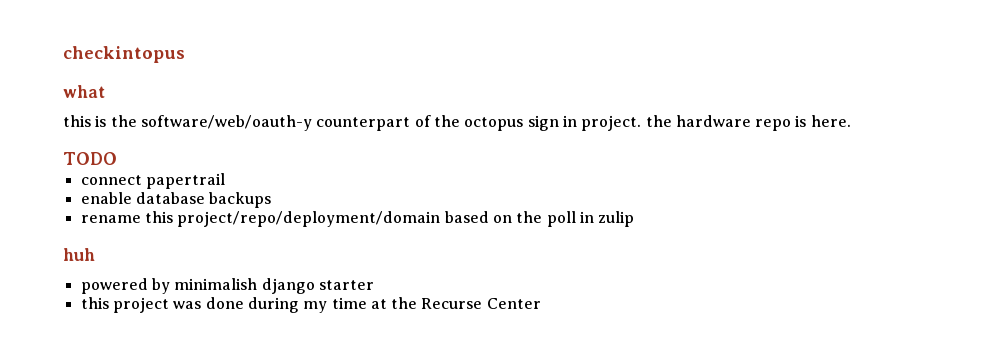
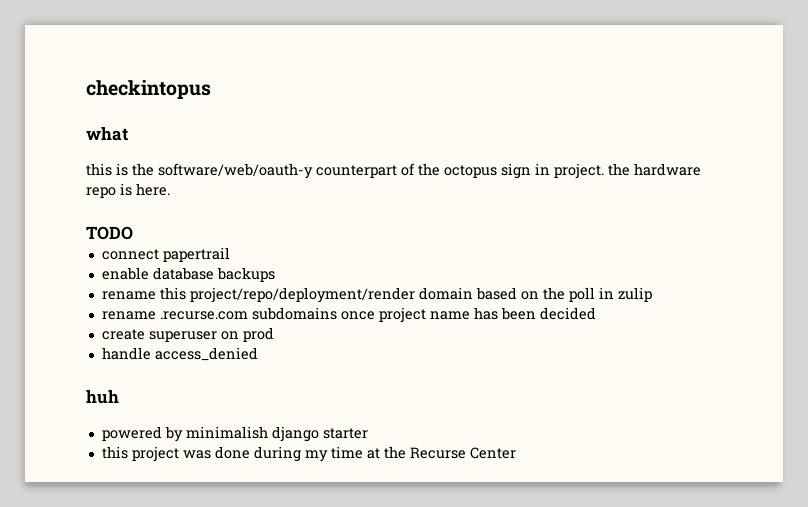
[177,211,441,227] project/repo/deployment/domain -> [189,287,473,303] project/repo/deployment/render domain
(635, 219) none -> [101,307,596,323] [101,327,274,342] [101,347,258,361] // rename .recurse.com subdomains once project name has been decided // create superuser on prod // handle access_denied

